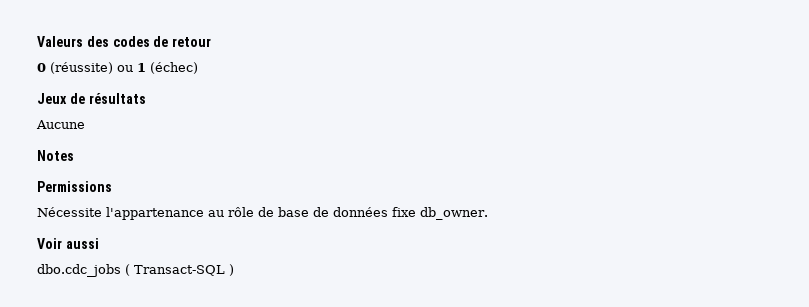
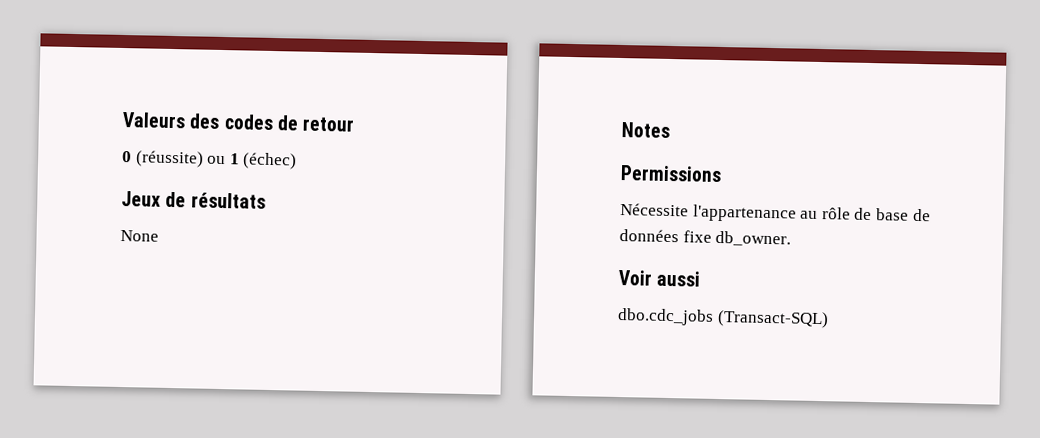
[36,120,85,129] // Aucune -> [120,229,159,242] // None
[125,264,234,276] ( Transact-SQL ) -> [716,309,829,329] (Transact-SQL)

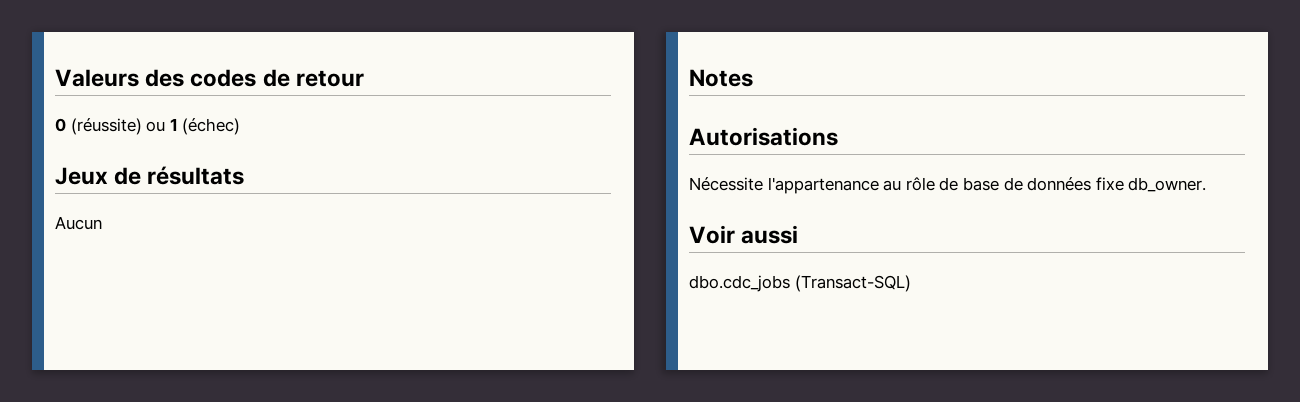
[120,229,159,242] // None -> [55,216,102,230] // Aucun
[620,165,722,183] Permissions -> [689,127,838,146] Autorisations

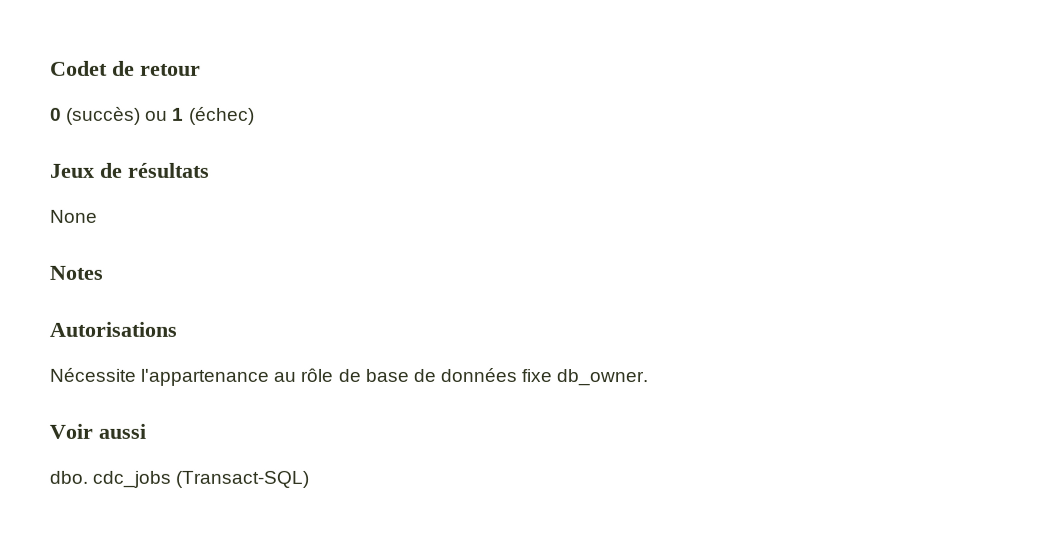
[55,69,257,87] Valeurs des codes -> [50,60,108,76] Codet
[70,118,142,135] (réussite) -> [66,106,142,125] (succès)
[55,216,102,230] // Aucun -> [50,209,98,223] // None
[689,275,790,292] dbo.cdc_jobs -> [49,470,172,488] dbo. cdc_jobs

